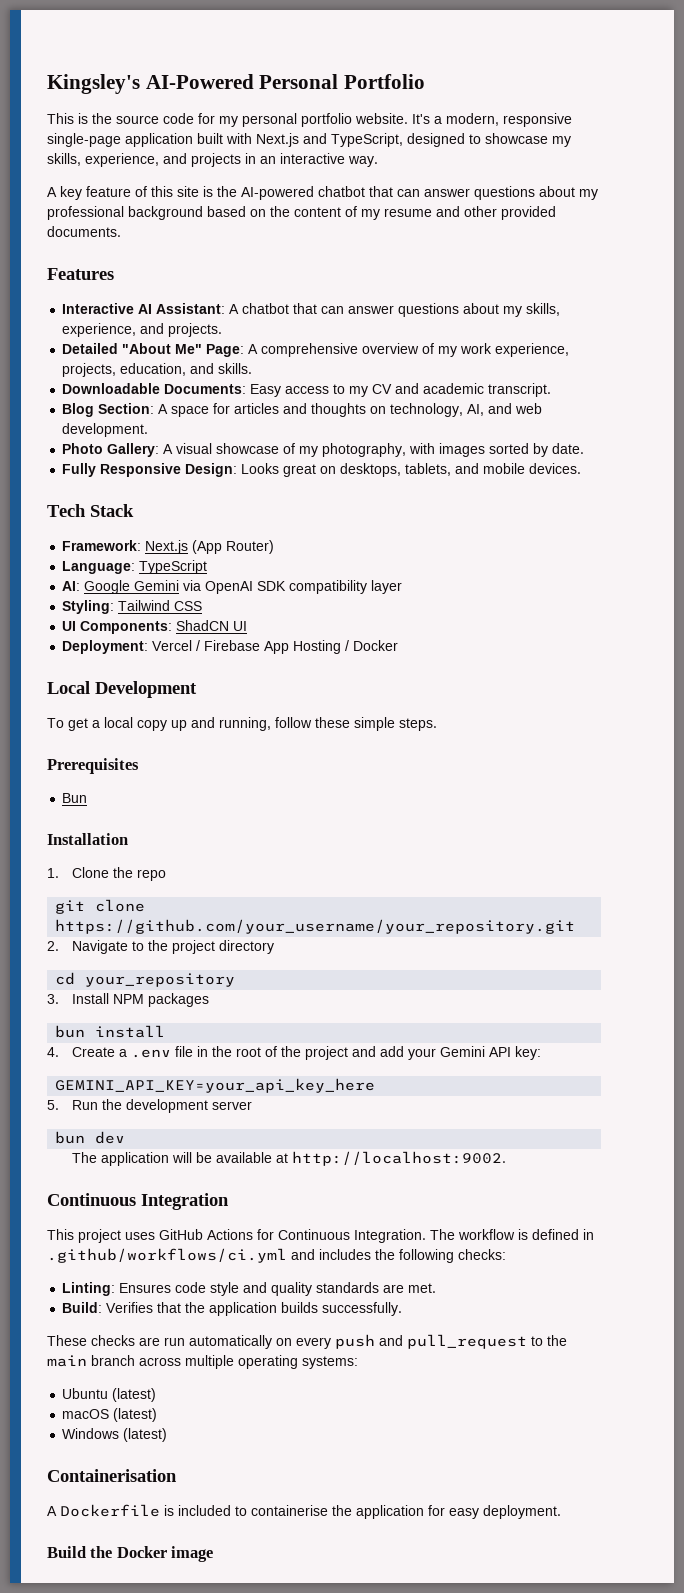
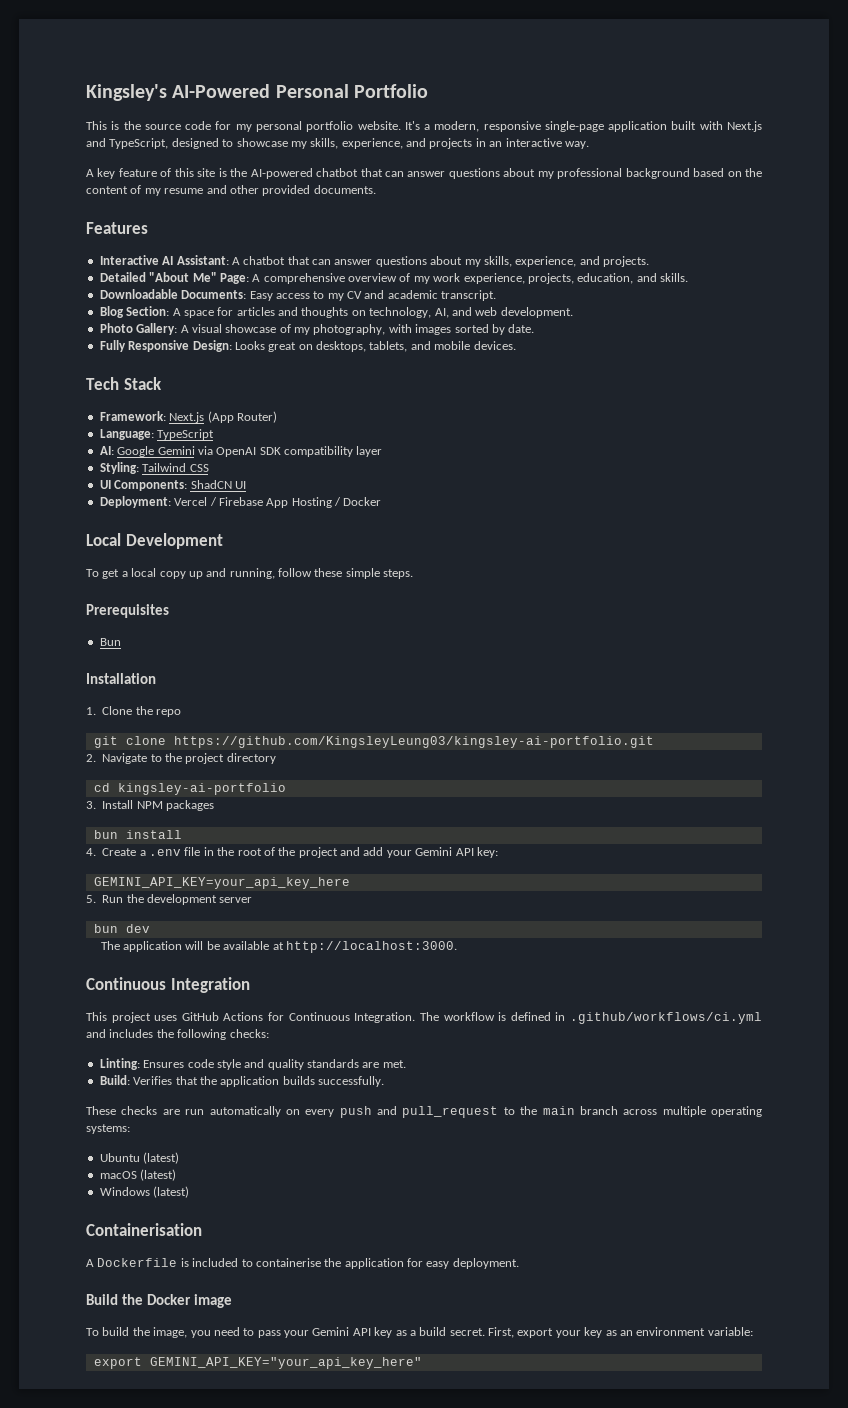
[55,919,576,934] https://github.com/your_username/your_repository.git -> [173,736,654,748] https://github.com/KingsleyLeung03/kingsley-ai-portfolio.git
[85,973,236,987] your_repository -> [117,783,286,795] kingsley-ai-portfolio
[292,1151,507,1166] http://localhost:9002. -> [285,941,457,953] http://localhost:3000.
(214, 1554) none -> [86,1327,753,1338] [93,1357,422,1369] // To build the image, you need to pass your Gemini API key as a build secret. First, export your key as an environment variable: // export GEMINI_API_KEY="your_api_key_here"

